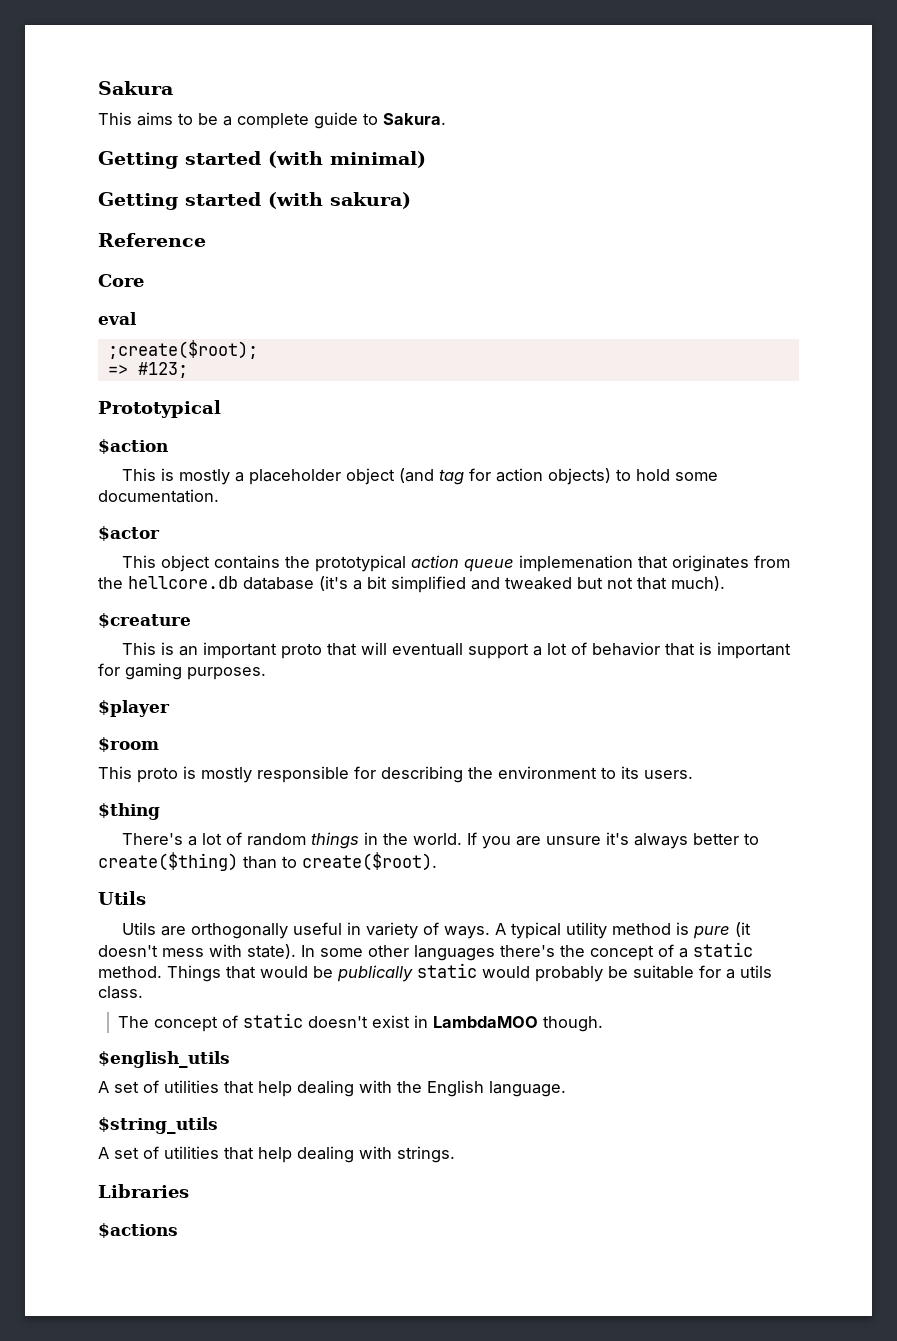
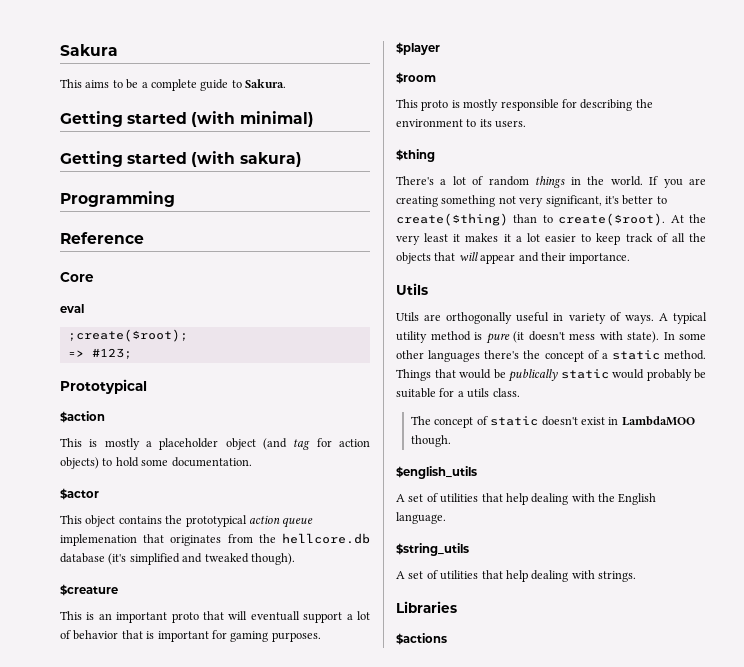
(411, 200) none -> [60,191,175,207] // Programming
[353,576,387,590] a bit -> (127, 559) none
[577,576,725,591] but not that much). -> [250,553,295,565] though).
[546,832,689,849] unsure it's always -> [396,195,619,207] creating something not very significant, it's
(437, 861) none -> [670,214,706,223] [396,233,706,245] [396,252,631,264] At the very least it makes it a lot easier to keep track of all the objects that will appear and their importance.

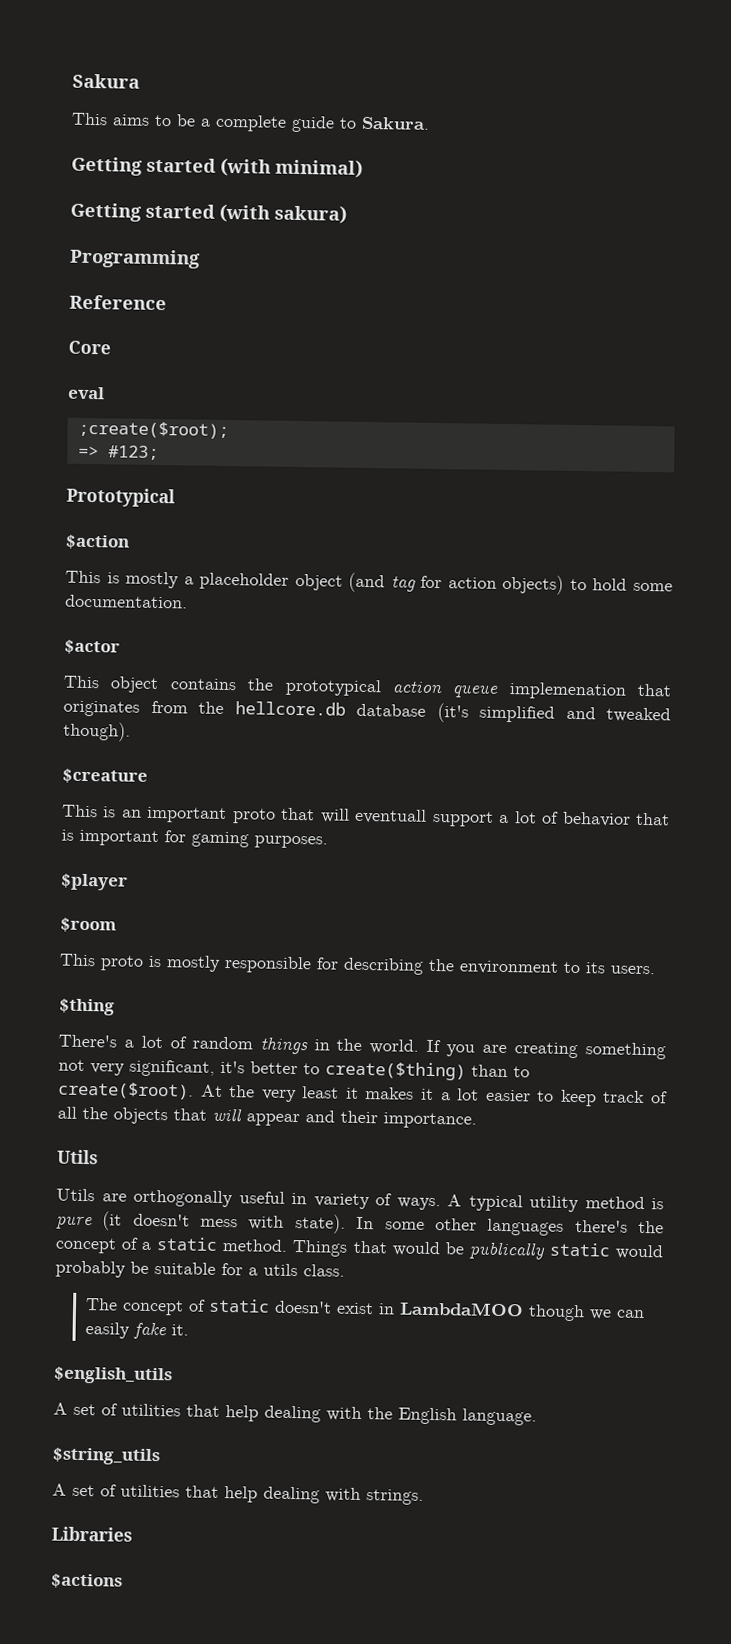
[411,435,452,447] though. -> [527,1304,645,1322] [84,1321,189,1340] though we can easily fake it.

